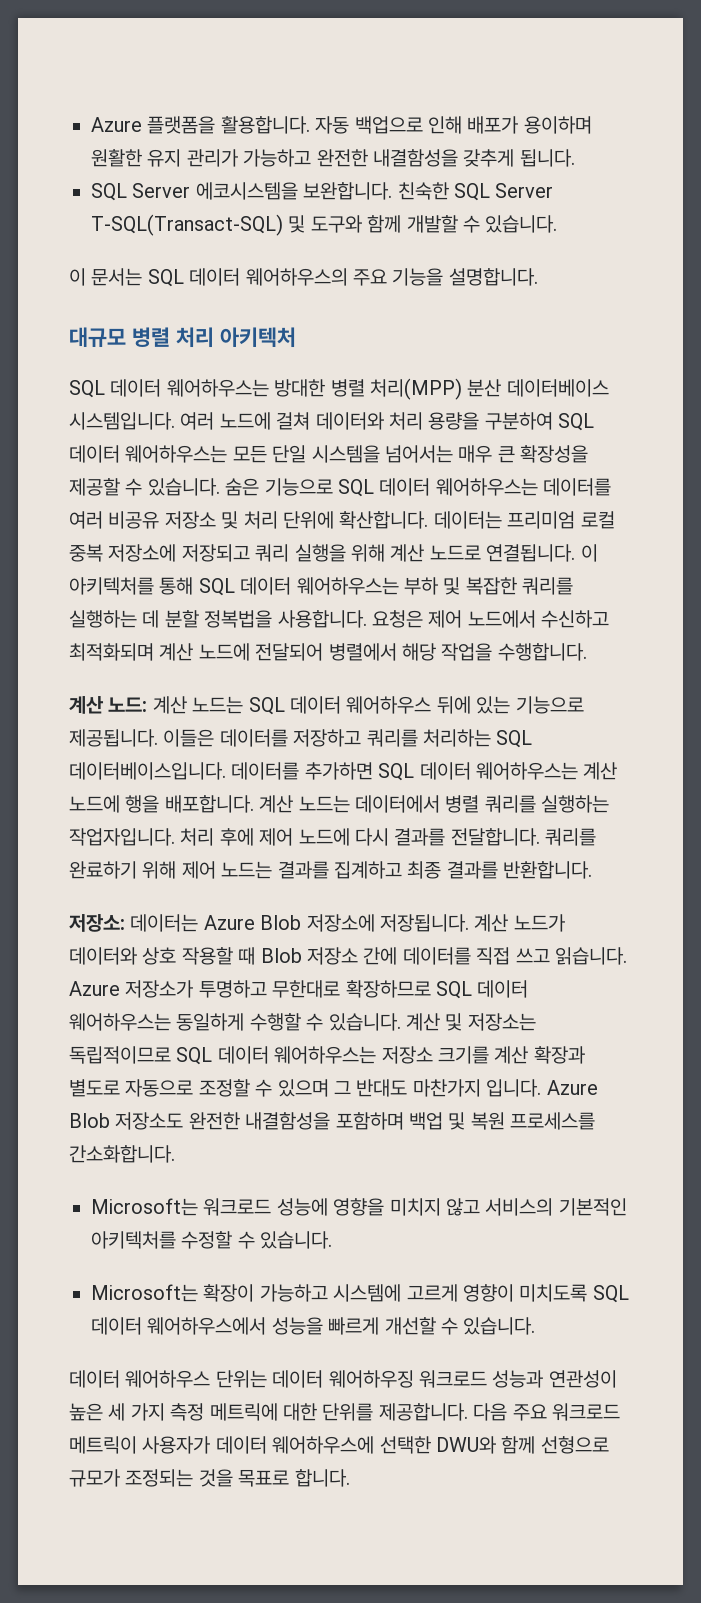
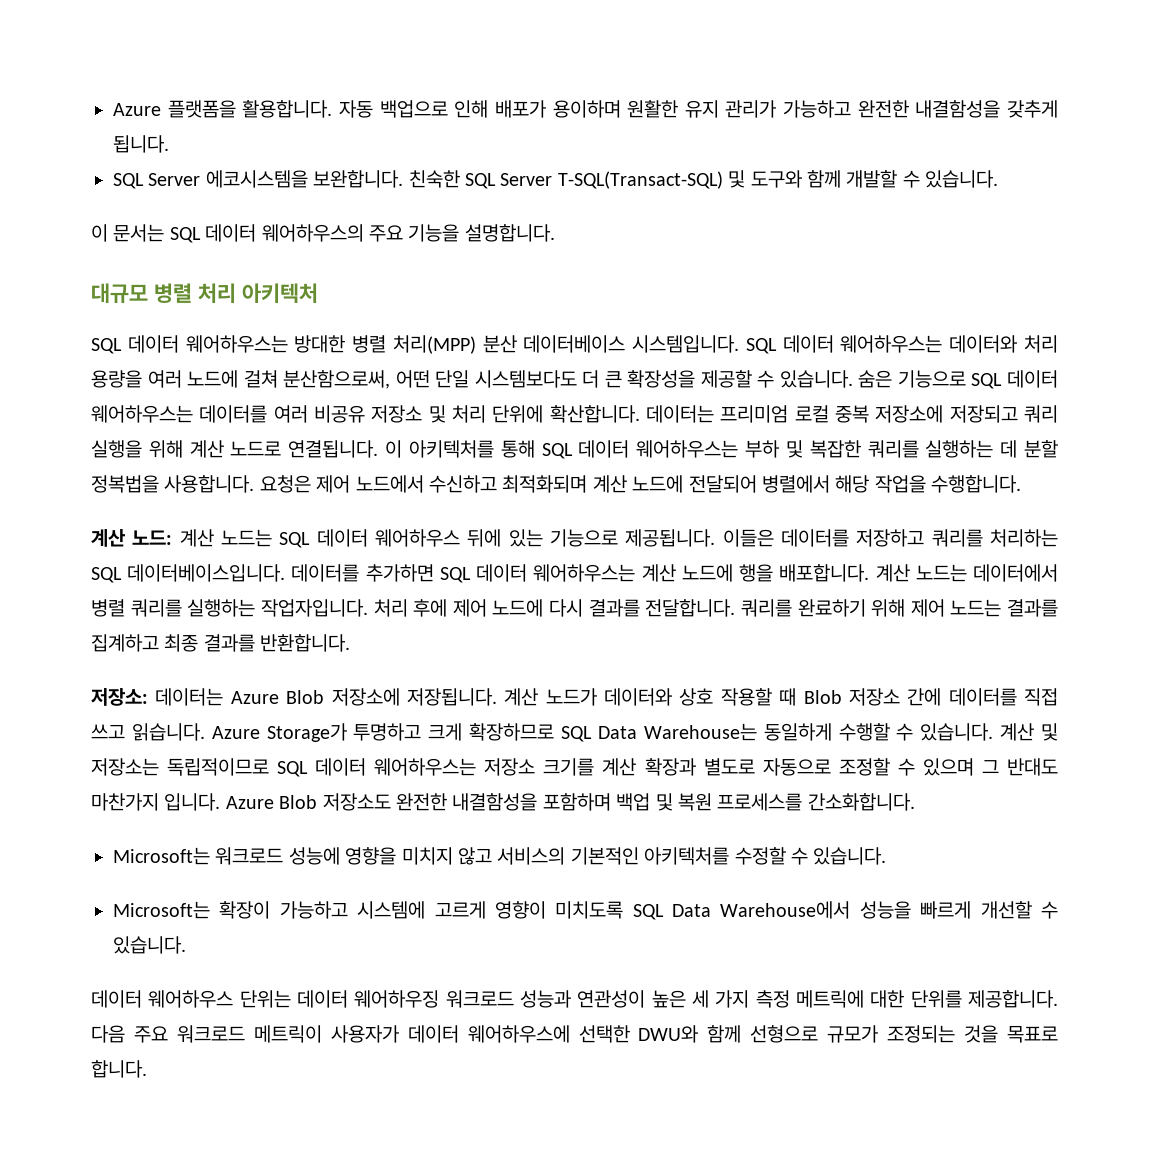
[180,412,595,431] [69,445,493,463] 여러 노드에 걸쳐 데이터와 처리 용량을 구분하여 SQL 데이터 웨어하우스는 모든 단일 시스템을 넘어서는 매우 -> [745,335,1058,354] [91,370,600,389] SQL 데이터 웨어하우스는 데이터와 처리 용량을 여러 노드에 걸쳐 분산함으로써, 어떤 단일 시스템보다도 더
[125,980,529,999] [69,1013,171,1031] 저장소가 투명하고 무한대로 확장하므로 SQL 데이터 웨어하우스는 -> [266,723,757,742] Storage가 투명하고 크게 확장하므로 SQL Data Warehouse는
[91,1317,267,1335] 데이터 웨어하우스에서 -> [672,901,851,919] Data Warehouse에서

